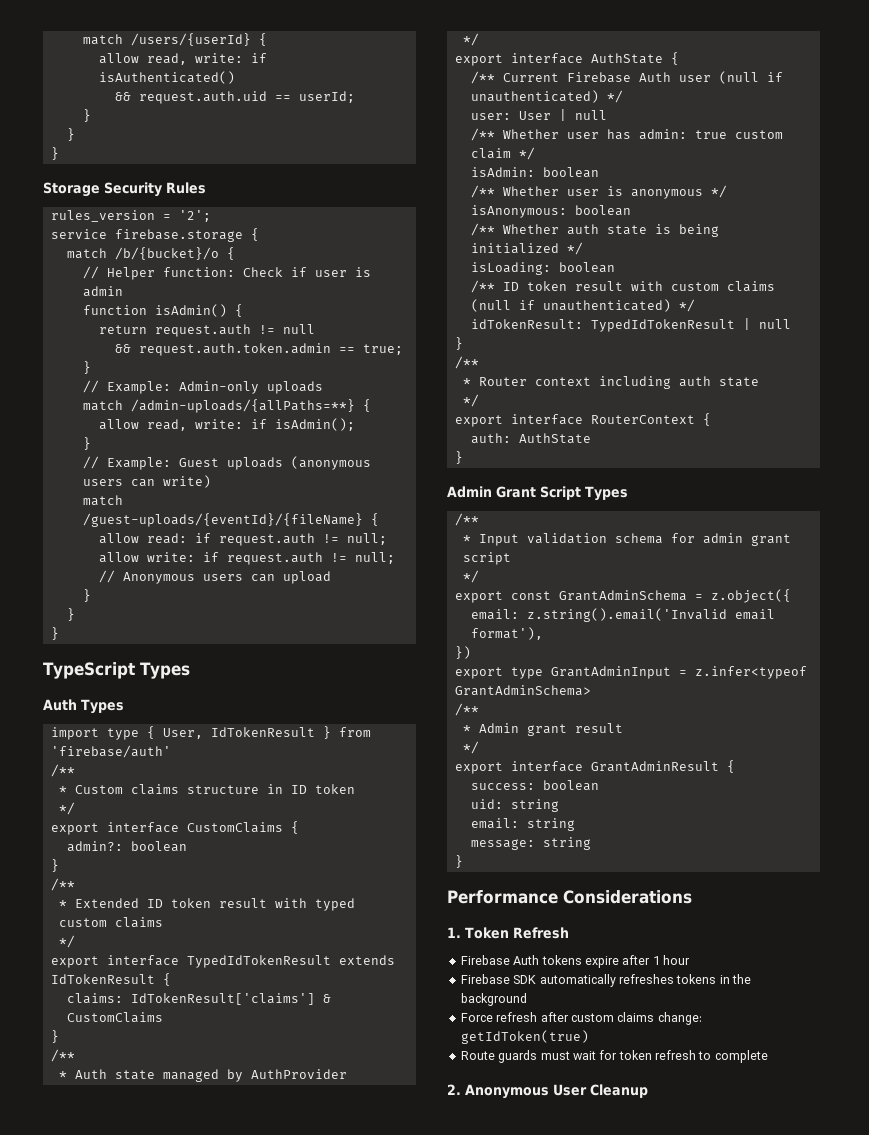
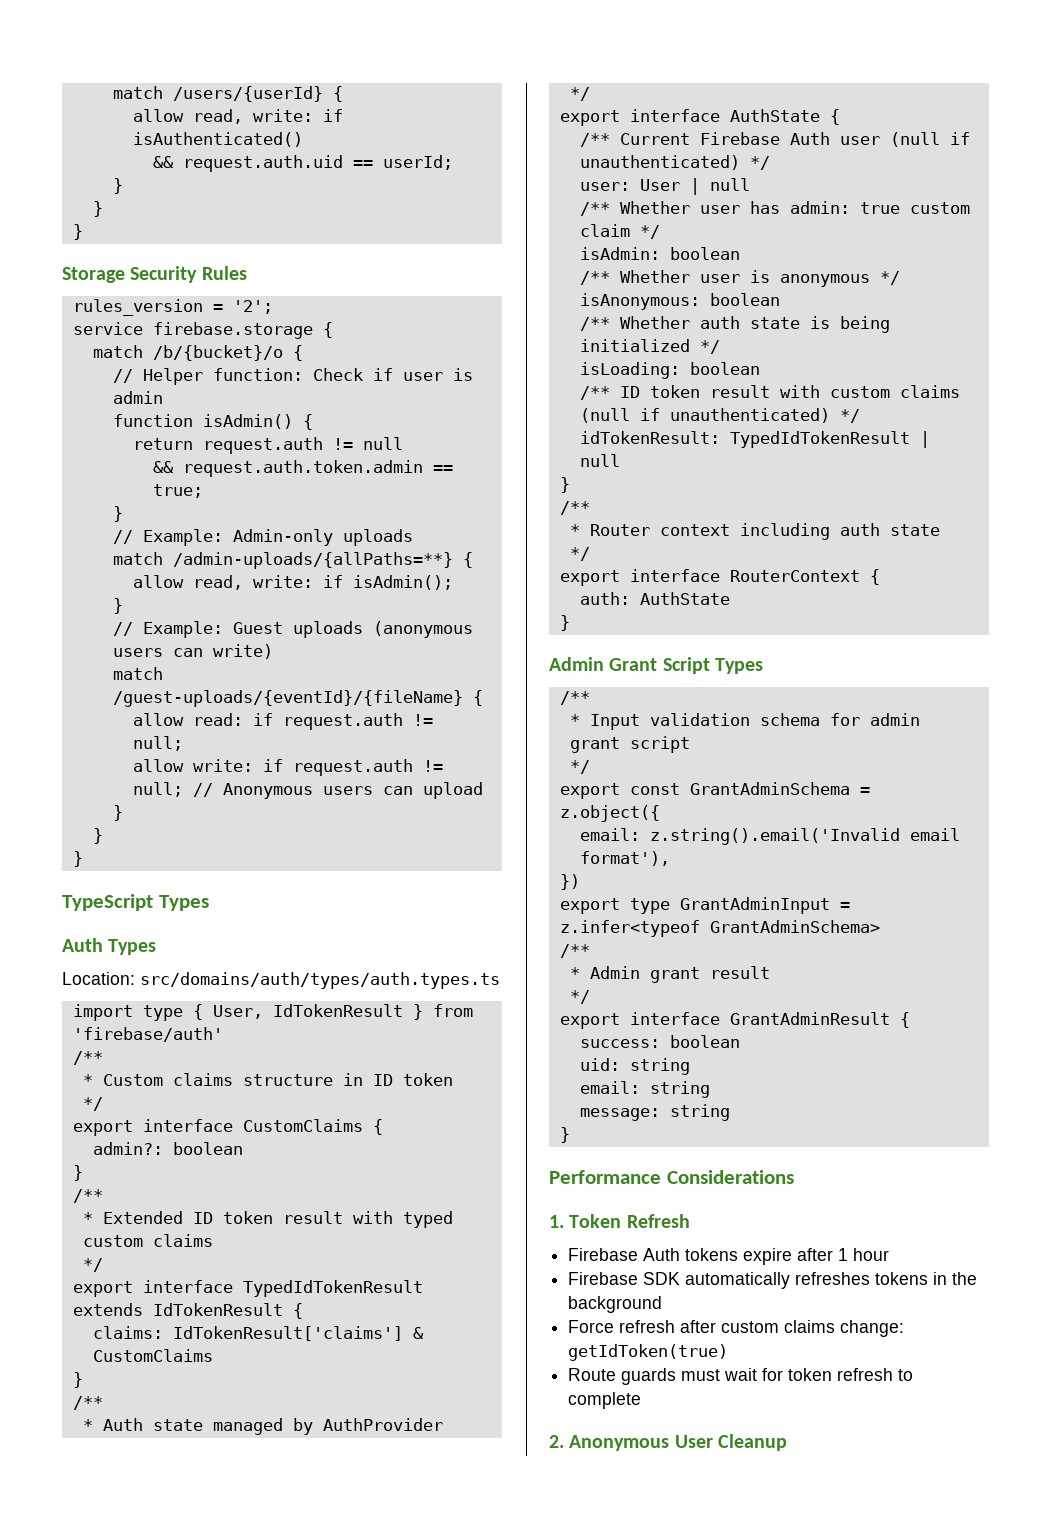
(124, 706) none -> [62,972,500,989] // Location: src/domains/auth/types/auth.types.ts

